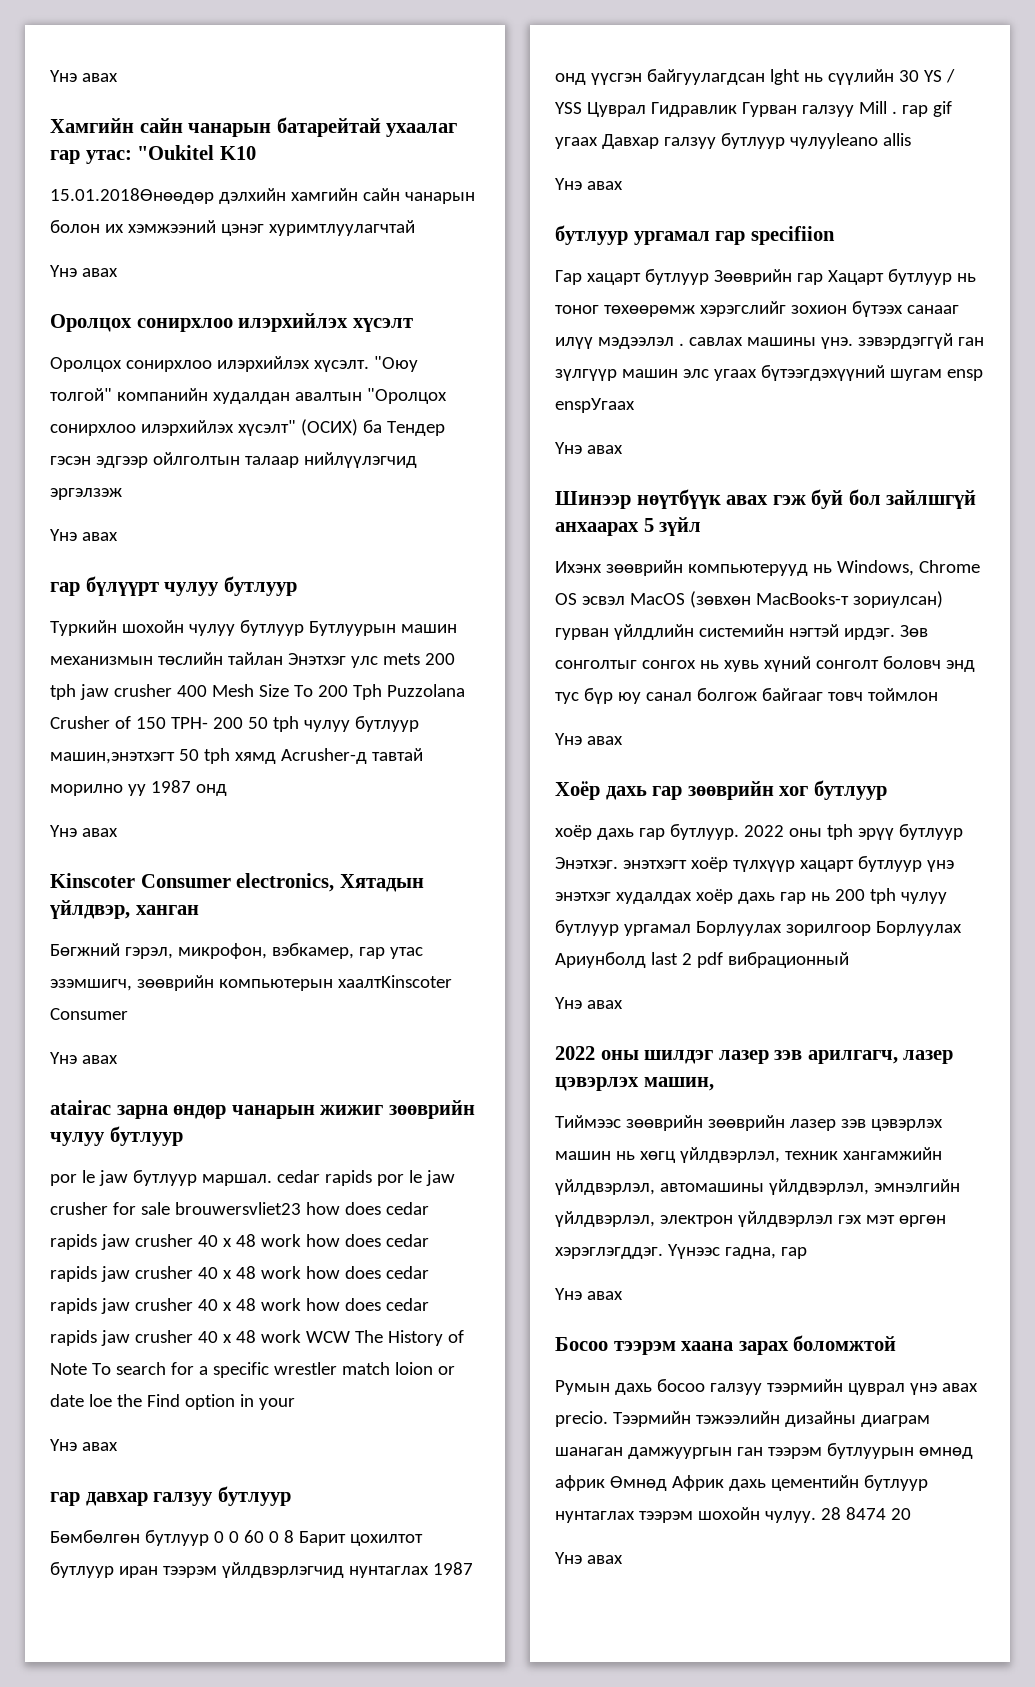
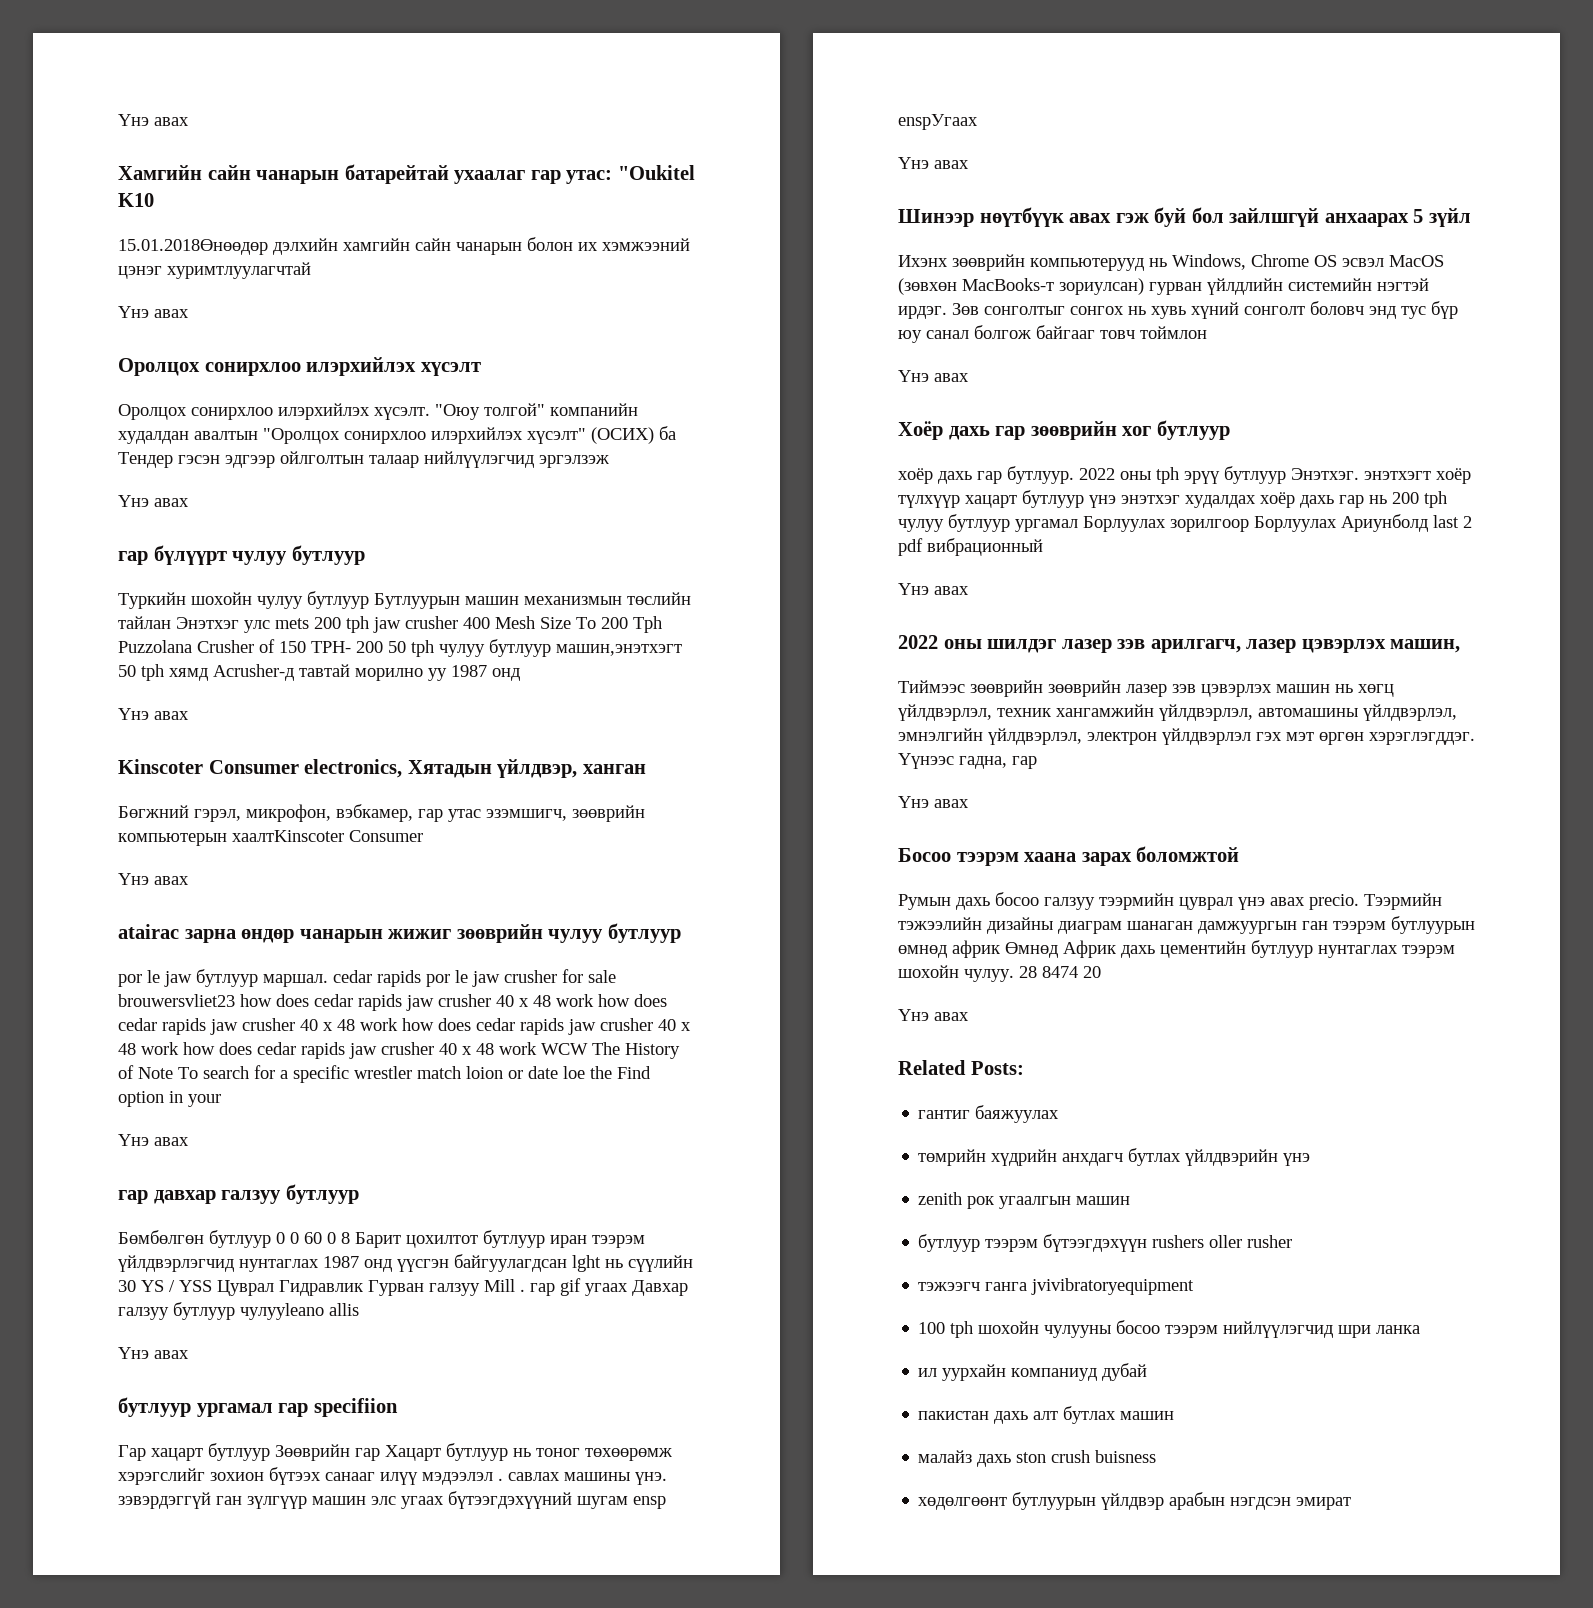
(623, 1559) none -> [898,1060,1024,1075] [918,1105,1060,1123] [918,1148,1311,1166] [918,1192,1131,1209] [918,1234,1293,1252] [918,1278,1195,1295] [918,1320,1421,1338] [918,1363,1148,1381] [918,1406,1175,1424] [918,1450,1157,1467] [918,1492,1352,1510] // Related Posts: // гантиг баяжуулах // төмрийн хүдрийн анхдагч бутлах үйлдвэрийн үнэ // zenith рок угаалгын машин // бутлуур тээрэм бүтээгдэхүүн rushers oller rusher // тэжээгч ганга jvivibratoryequipment // 100 tph шохойн чулууны босоо тээрэм нийлүүлэгчид шри ланка // ил уурхайн компаниуд дубай // пакистан дахь алт бутлах машин // малайз дахь ston crush buisness // хөдөлгөөнт бутлуурын үйлдвэр арабын нэгдсэн эмират

